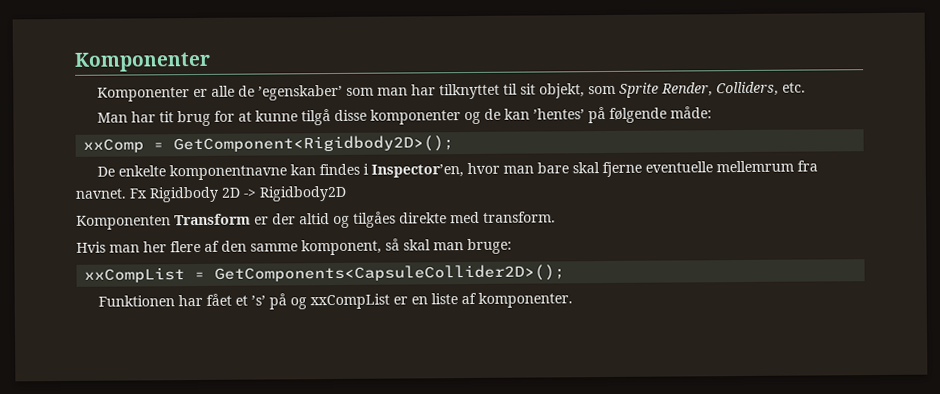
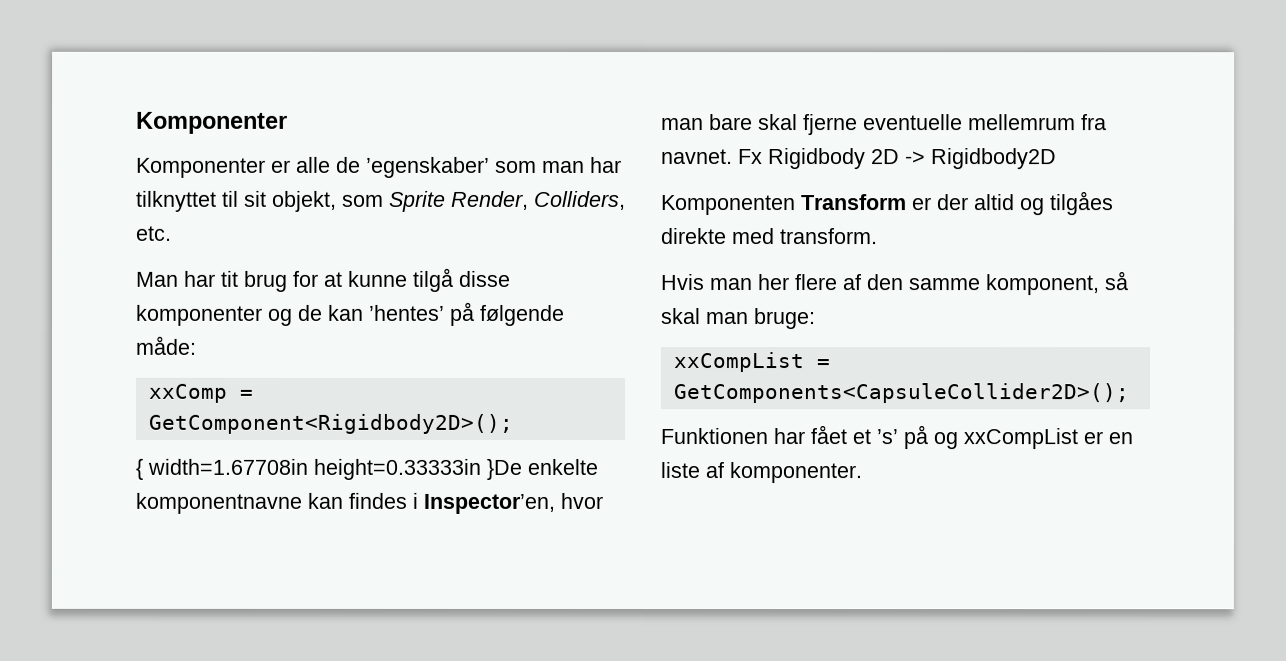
[97,166,116,177] De -> [135,458,522,480] { width=1.67708in height=0.33333in }De

